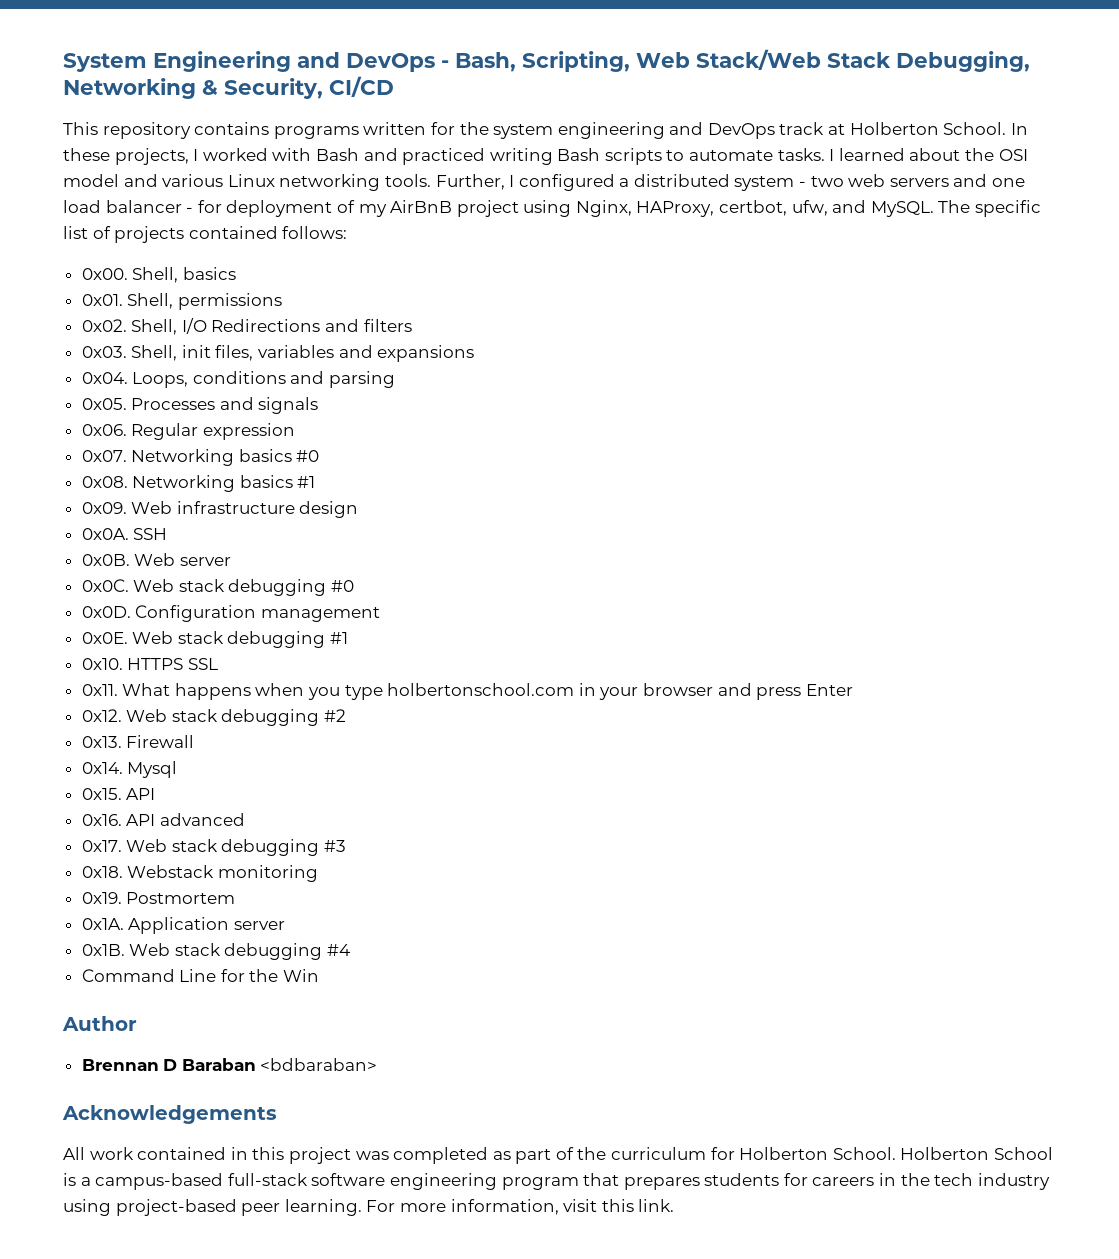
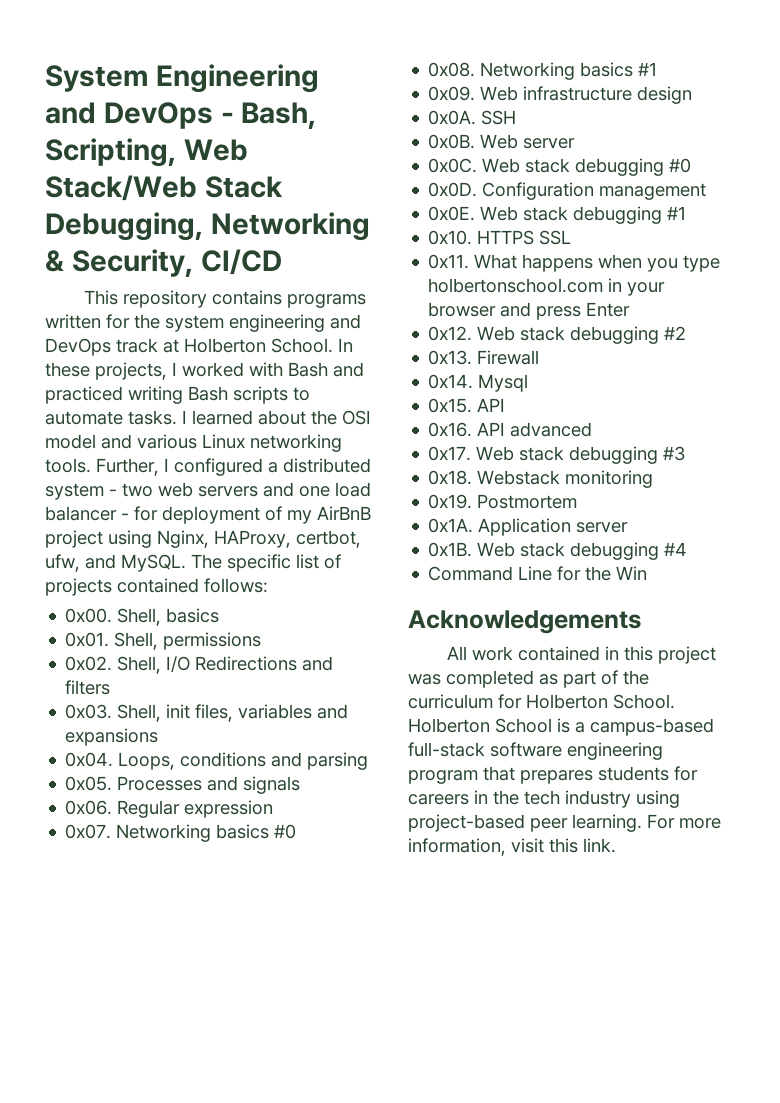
[62,1016,137,1031] [81,1058,378,1071] // Author // Brennan D Baraban <bdbaraban> -> (648, 573) none

